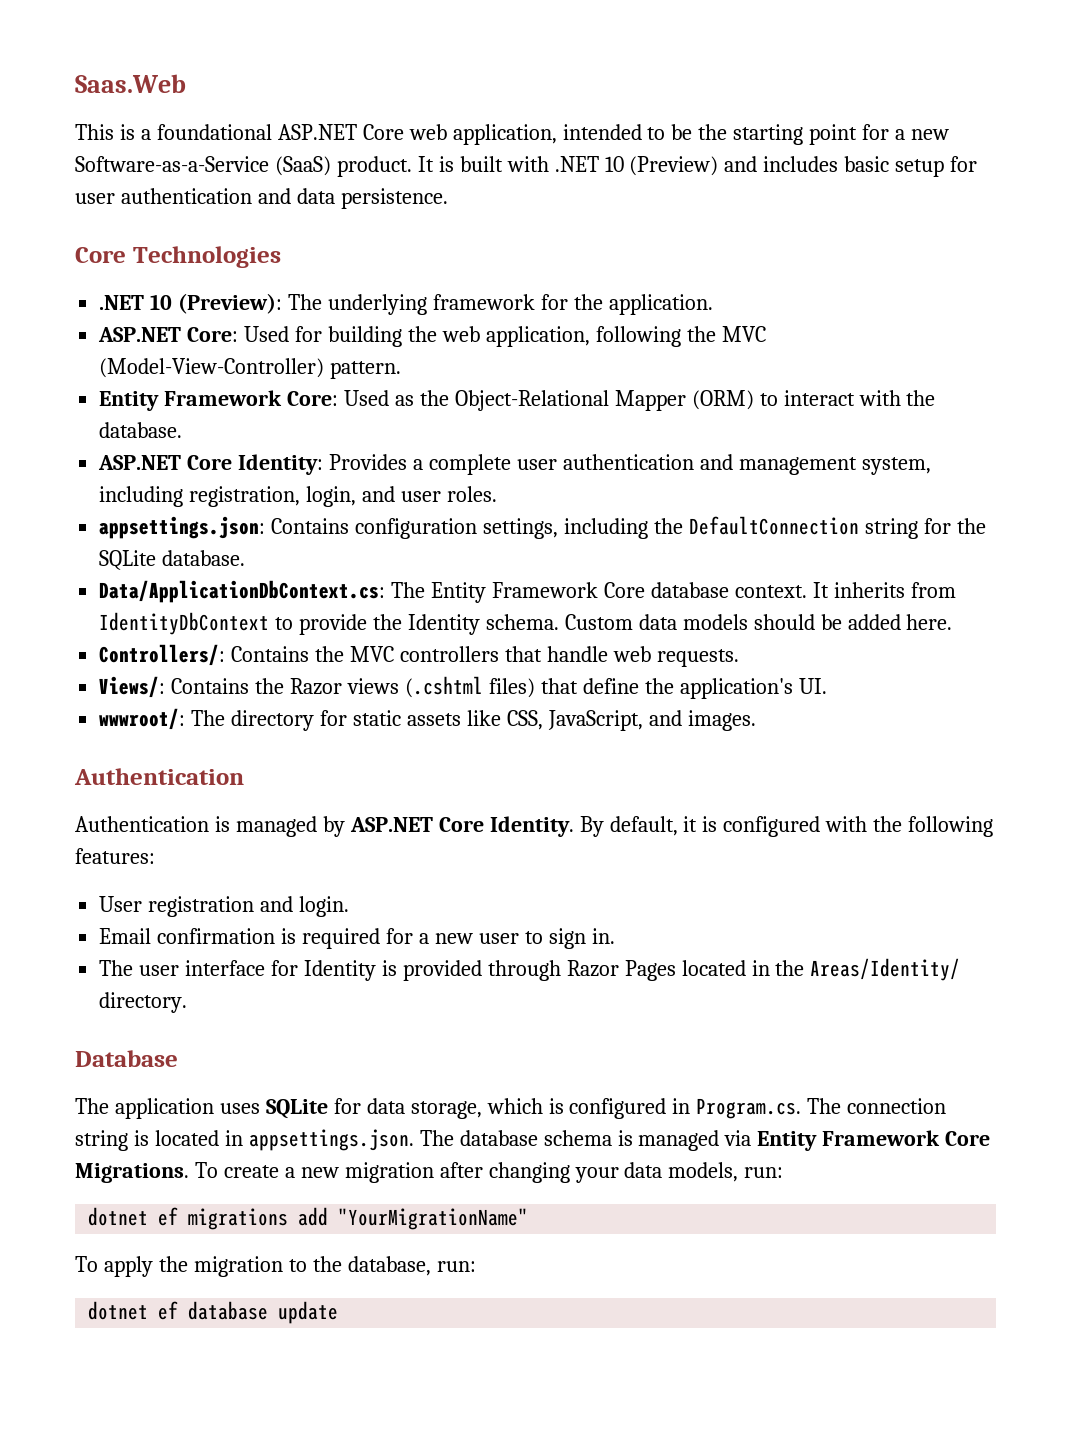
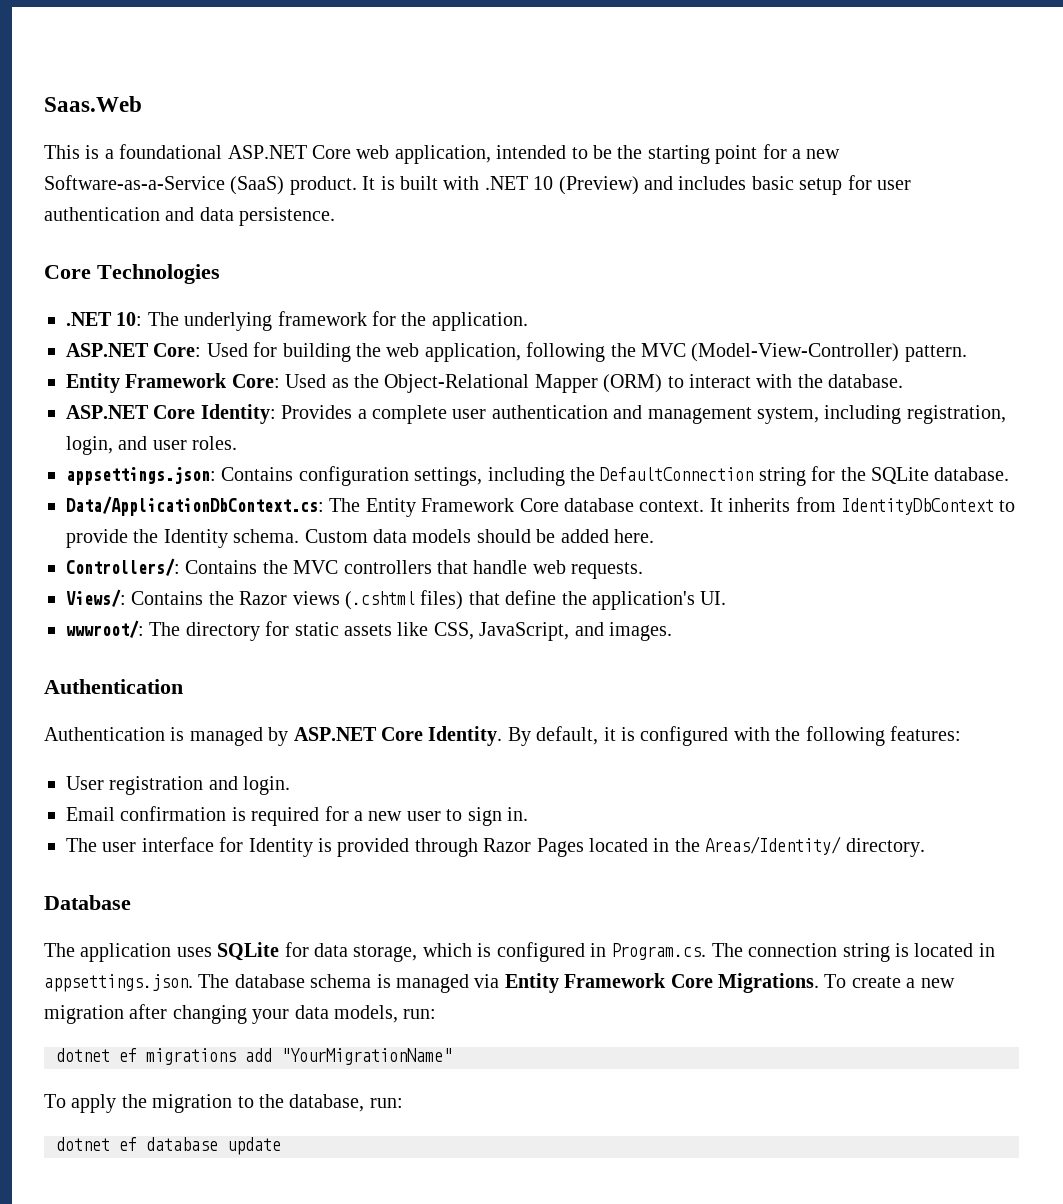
[150,293,283,314] 10 (Preview): -> [116,312,143,326] 10:

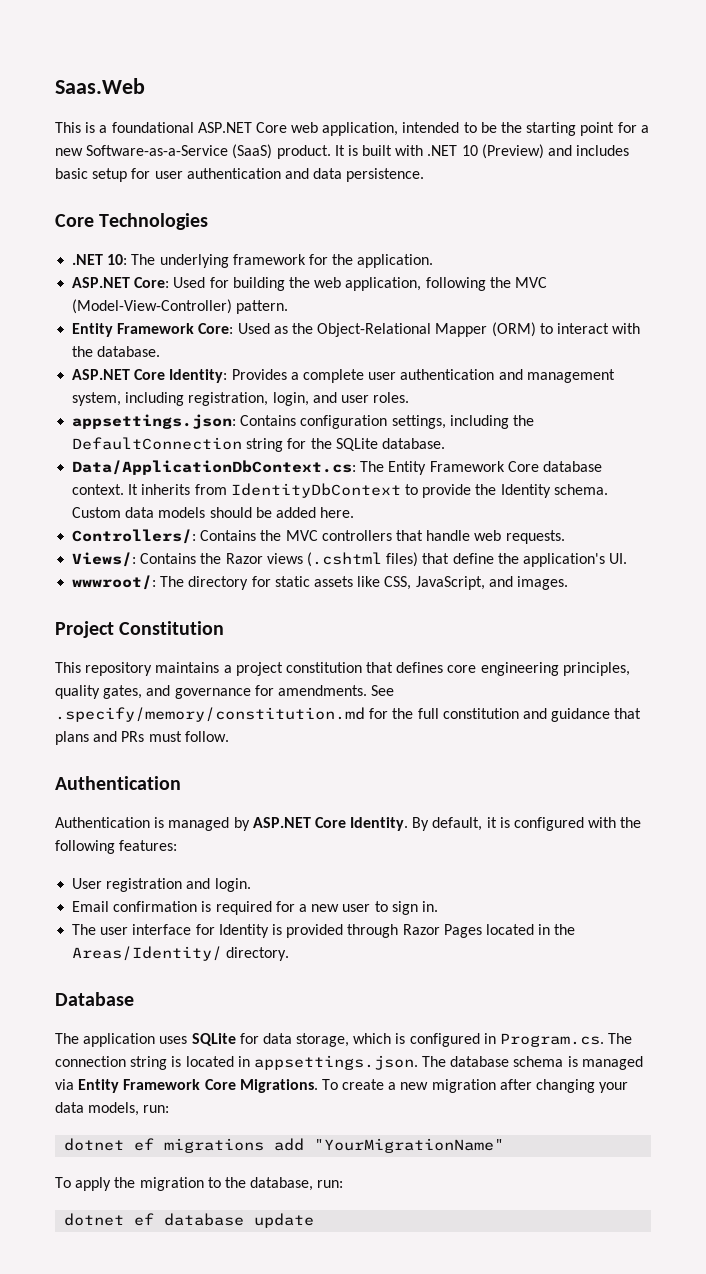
(672, 631) none -> [55,621,225,638] [55,662,630,676] [55,685,395,699] [55,707,642,722] [55,731,229,745] // Project Constitution // This repository maintains a project constitution that defines core engineering principles, quality gates, and governance for amendments. See .specify/memory/constitution.md for the full constitution and guidance that plans and PRs must follow.

